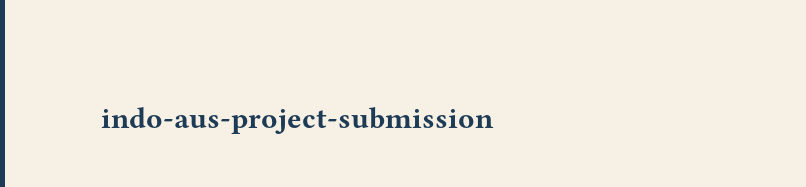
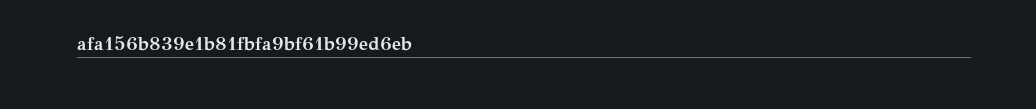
[101,107,494,134] indo-aus-project-submission -> [77,36,412,51] afa156b839e1b81fbfa9bf61b99ed6eb

